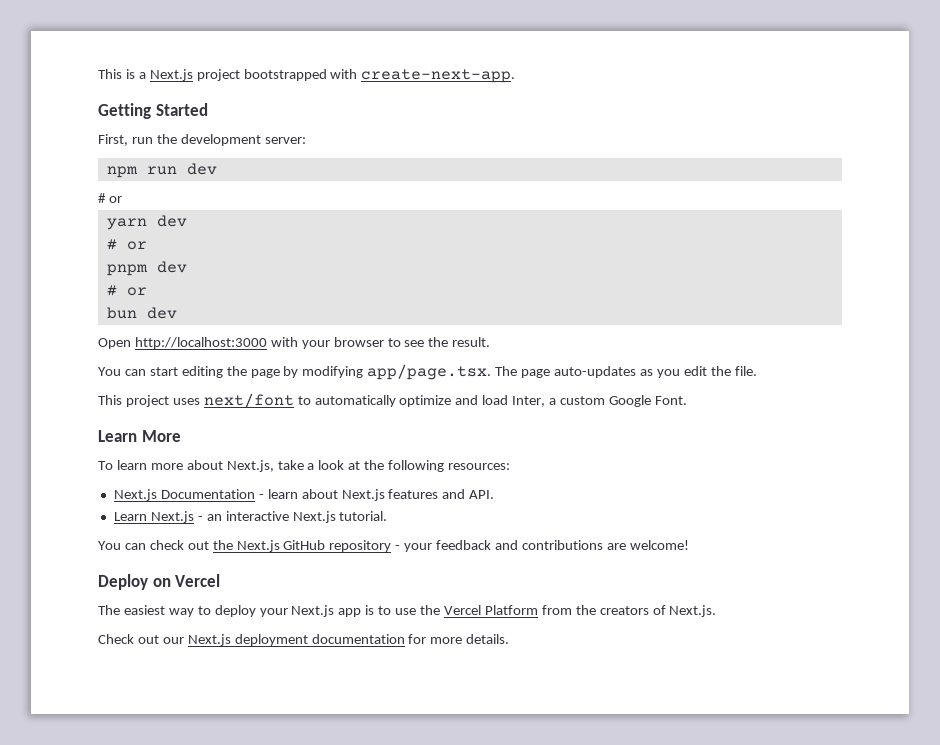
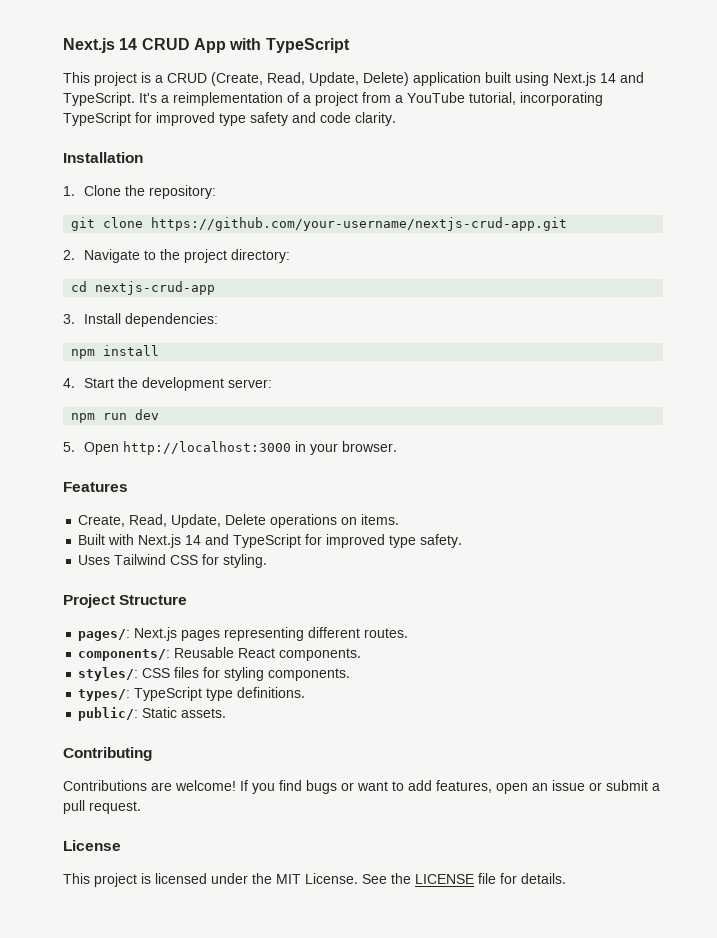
[98,69,516,83] [98,103,208,119] [98,134,153,146] This is a Next.js project bootstrapped with create-next-app. // Getting Started // First, run -> [63,38,350,53] [63,72,644,86] [63,92,603,106] [63,112,396,126] [63,152,143,163] [63,185,216,199] [71,217,568,231] [63,249,290,263] [71,281,216,295] [63,313,218,327] [71,345,160,359] [63,378,114,388] Next.js 14 CRUD App with TypeScript // This project is a CRUD (Create, Read, Update, Delete) application built using Next.js 14 and TypeScript. It's a reimplementation of a project from a YouTube tutorial, incorporating TypeScript for improved type safety and code clarity. // Installation // 1. Clone the repository: // git clone https://github.com/your-username/nextjs-crud-app.git // 2. Navigate to the project directory: // cd nextjs-crud-app // 3. Install dependencies: // npm install // 4. Start
[98,193,122,203] [106,215,187,230] [106,239,147,250] [106,261,187,276] [106,285,147,296] [106,307,177,319] [98,337,491,349] [98,364,757,380] [98,393,687,408] [98,430,181,442] [98,460,511,472] [113,489,495,501] [113,511,388,523] [98,540,689,552] [98,574,221,590] [98,605,717,617] [98,634,463,646] # or // yarn dev // # or // pnpm dev // # or // bun dev // Open http://localhost:3000 with your browser to see the result. // You can start editing the page by modifying app/page.tsx. The page auto-updates as you edit the file. // This project uses next/font to automatically optimize and load Inter, a custom Google Font. // Learn More // To learn more about Next.js, take a look at the following resources: // Next.js Documentation - learn about Next.js features and API. // Learn Next.js - an interactive Next.js tutorial. // You can check out the Next.js GitHub repository - your feedback and contributions are welcome! // Deploy on Vercel // The easiest way to deploy your Next.js app is to use the Vercel Platform from the creators of Next.js. // Check out our Next.js deployment documentation for more -> [63,441,397,455] [63,482,128,492] [78,514,400,528] [78,534,463,548] [78,554,268,568] [63,594,188,608] [78,627,409,641] [78,647,362,661] [78,667,351,681] [78,687,306,701] [78,707,227,721] [63,747,152,761] [63,780,660,794] [63,800,141,814] [63,840,121,851] [63,873,517,887] 5. Open http://localhost:3000 in your browser. // Features // Create, Read, Update, Delete operations on items. // Built with Next.js 14 and TypeScript for improved type safety. // Uses Tailwind CSS for styling. // Project Structure // pages/: Next.js pages representing different routes. // components/: Reusable React components. // styles/: CSS files for styling components. // types/: TypeScript type definitions. // public/: Static assets. // Contributing // Contributions are welcome! If you find bugs or want to add features, open an issue or submit a pull request. // License // This project is licensed under the MIT License. See the LICENSE file for

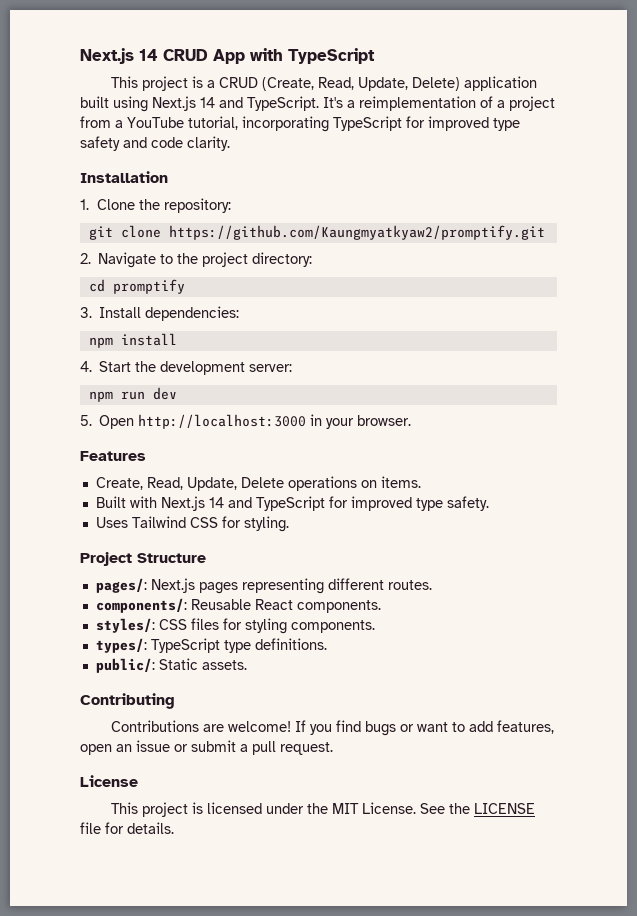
[151,217,568,231] https://github.com/your-username/nextjs-crud-app.git -> [168,225,545,240] https://github.com/Kaungmyatkyaw2/promptify.git
[95,281,216,295] nextjs-crud-app -> [112,279,185,294] promptify

